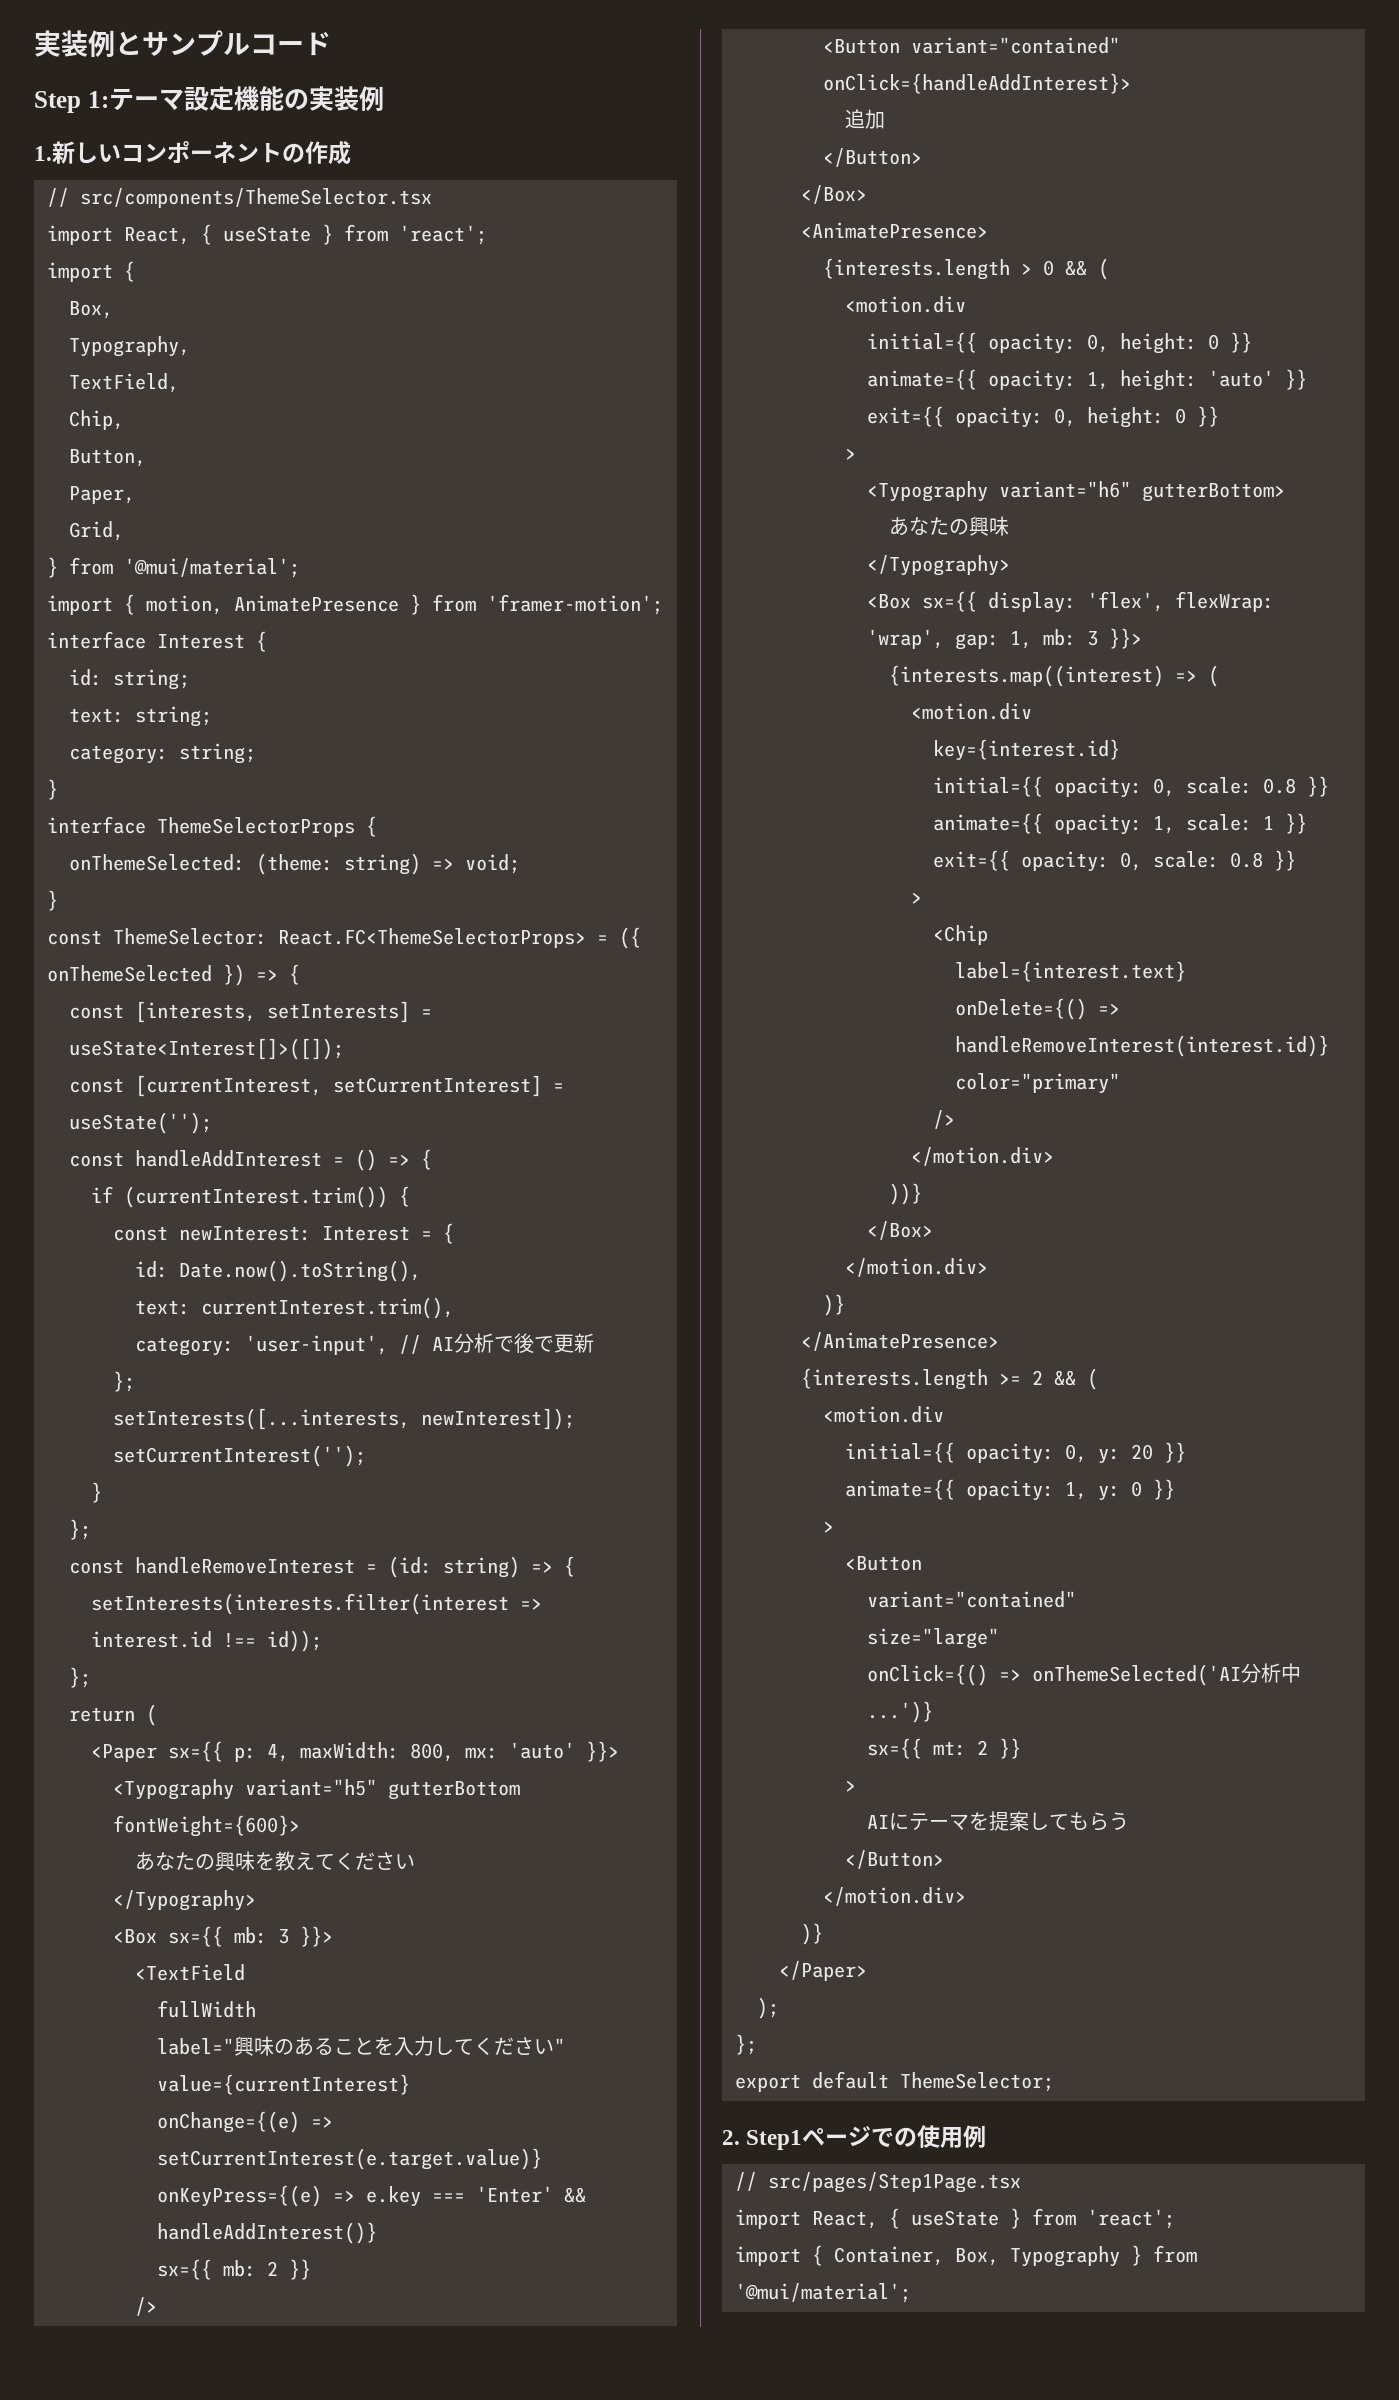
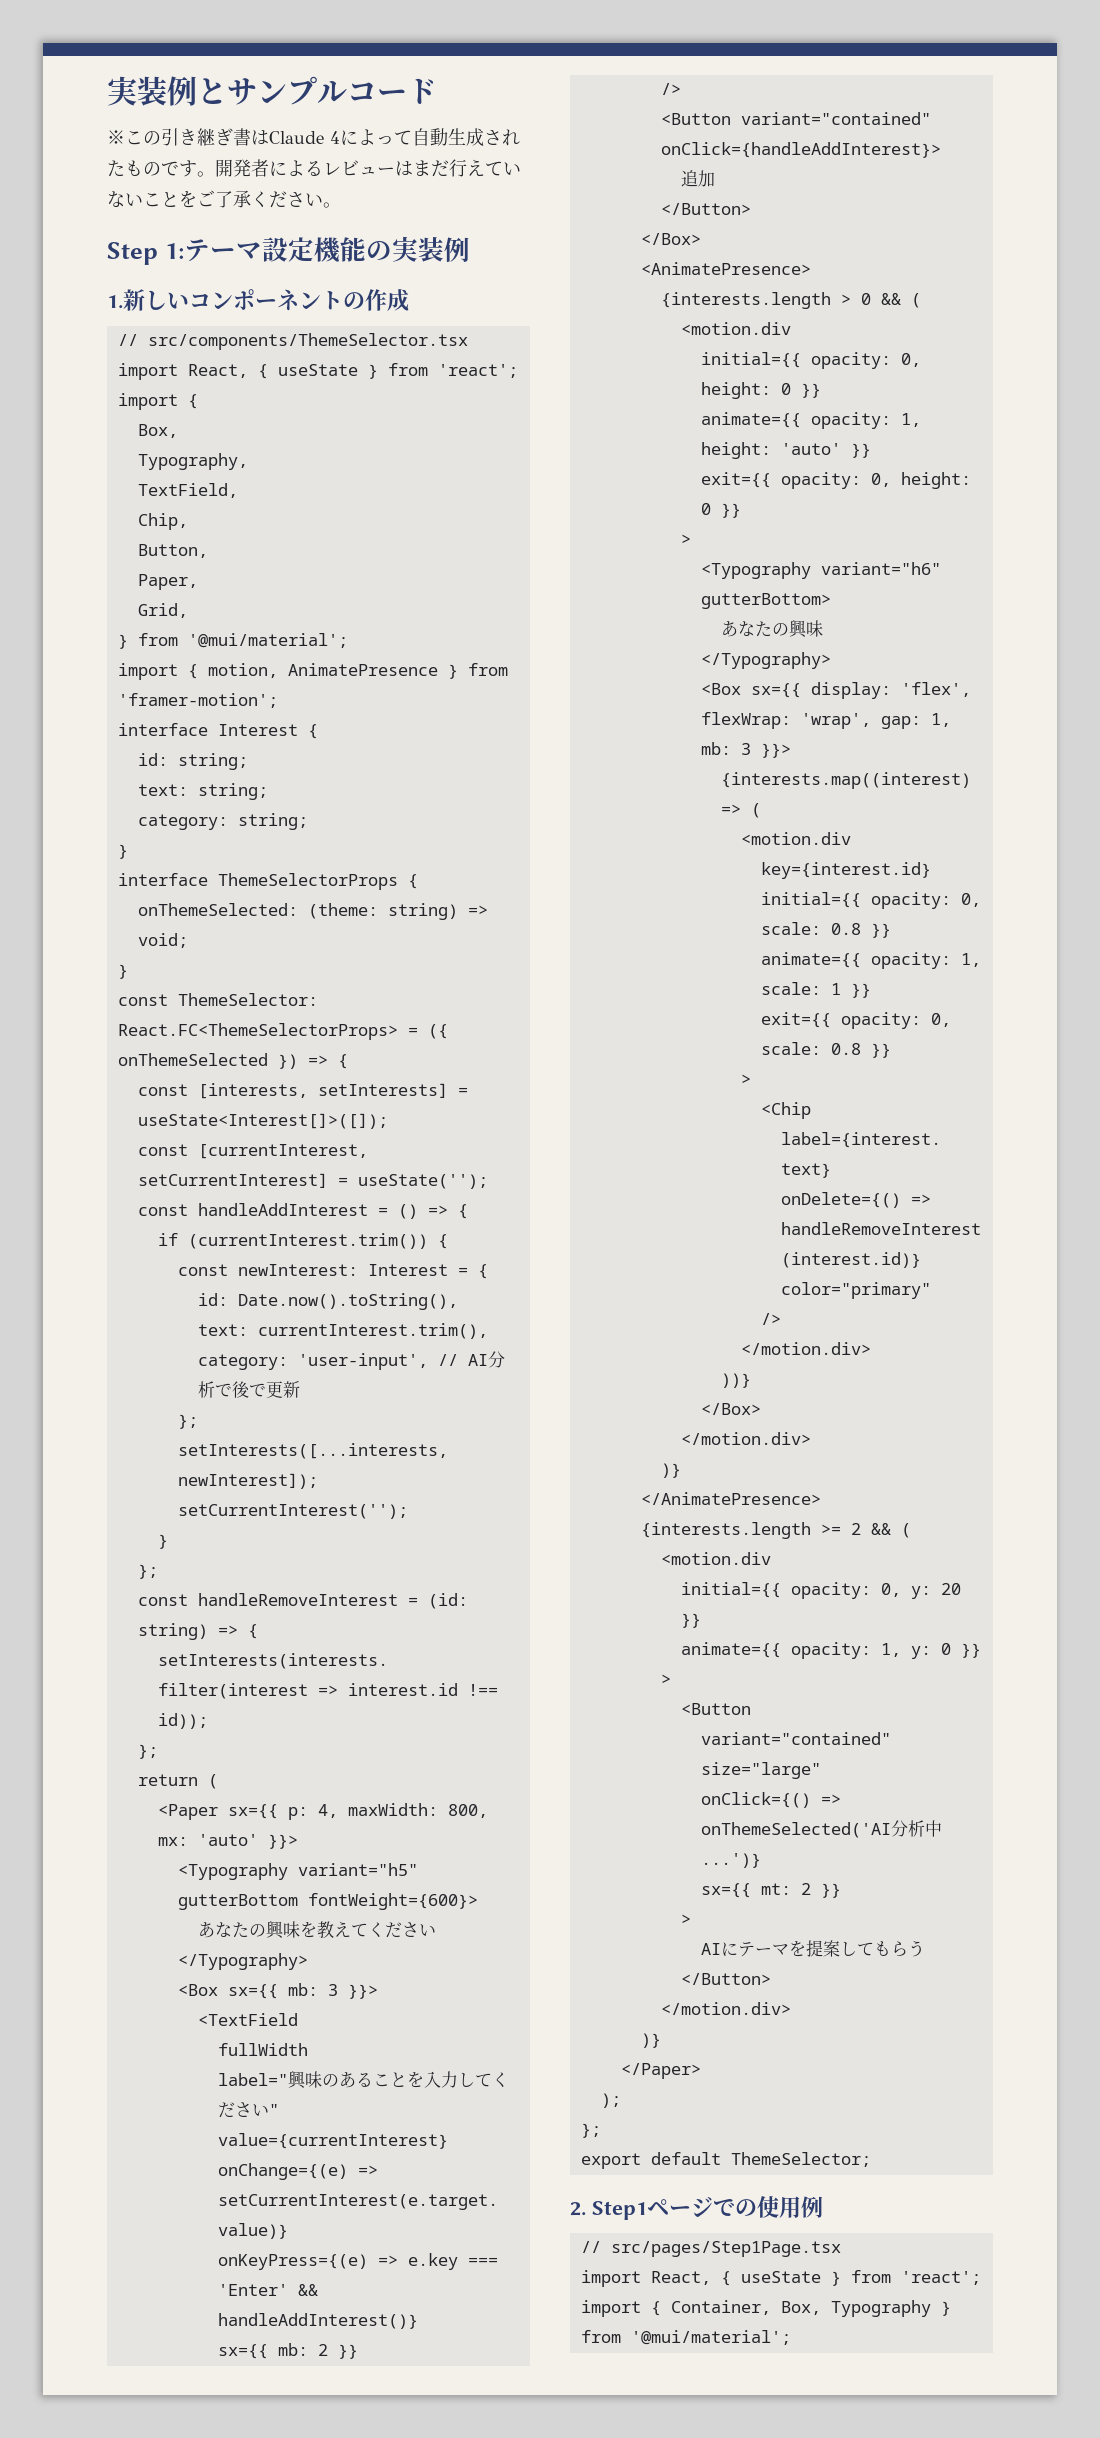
(331, 44) none -> [107,128,520,146] [107,159,521,177] [107,190,341,208] // ※この引き継ぎ書はClaude 4によって自動生成されたものです。開発者によるレビューはまだ行えていないことをご了承ください。

